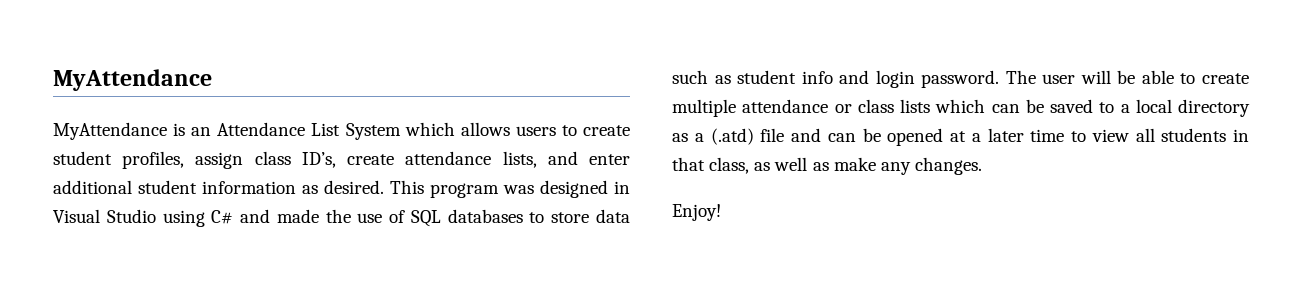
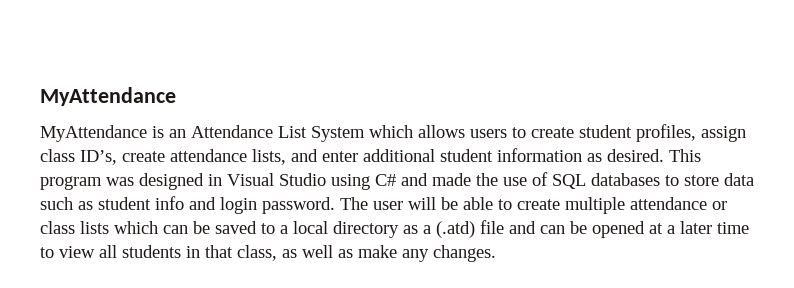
[672,204,721,221] // Enjoy! -> (496, 253) none

